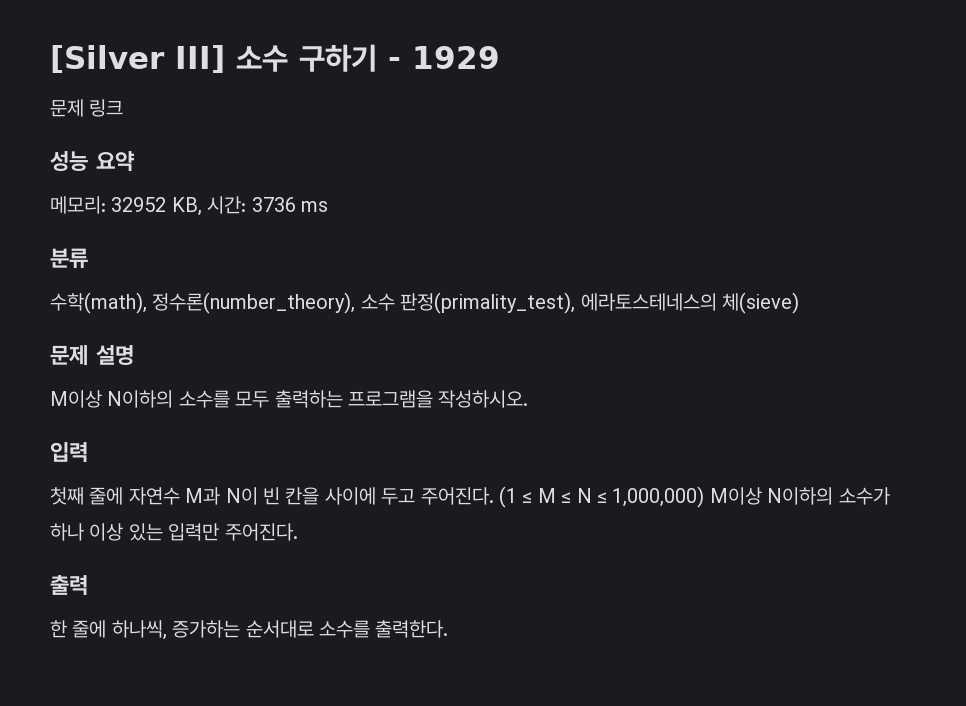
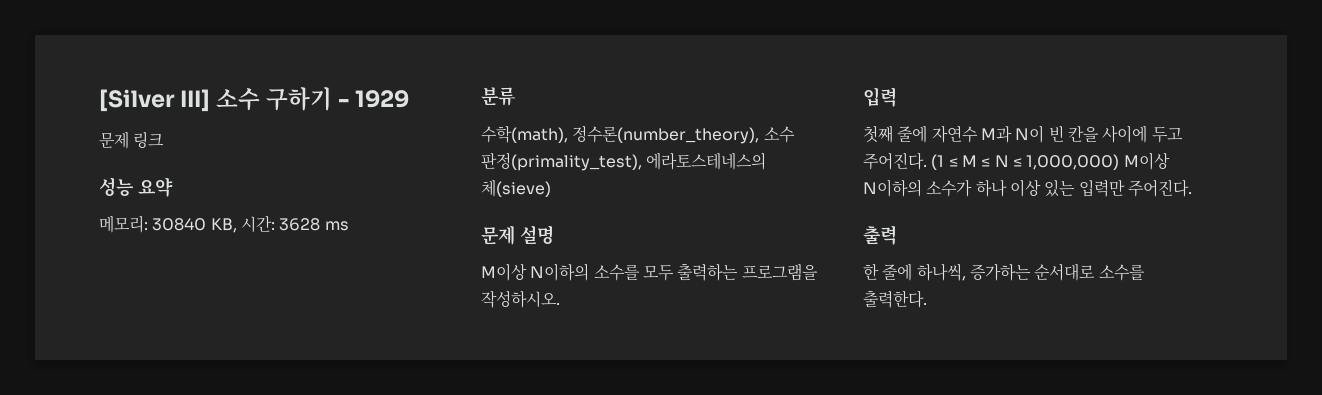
[111,197,167,212] 32952 -> [152,218,207,231] 30840
[251,197,296,212] 3736 -> [279,218,321,231] 3628

